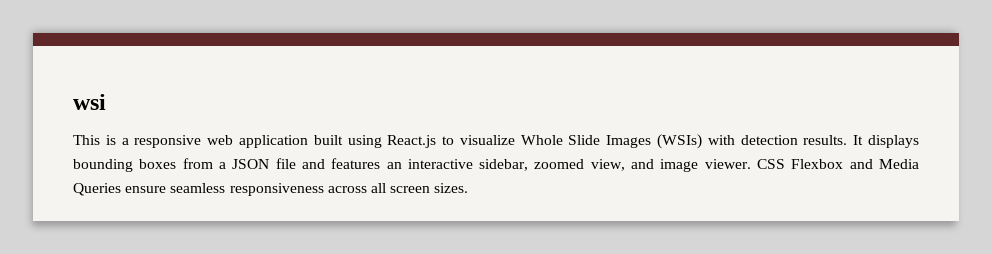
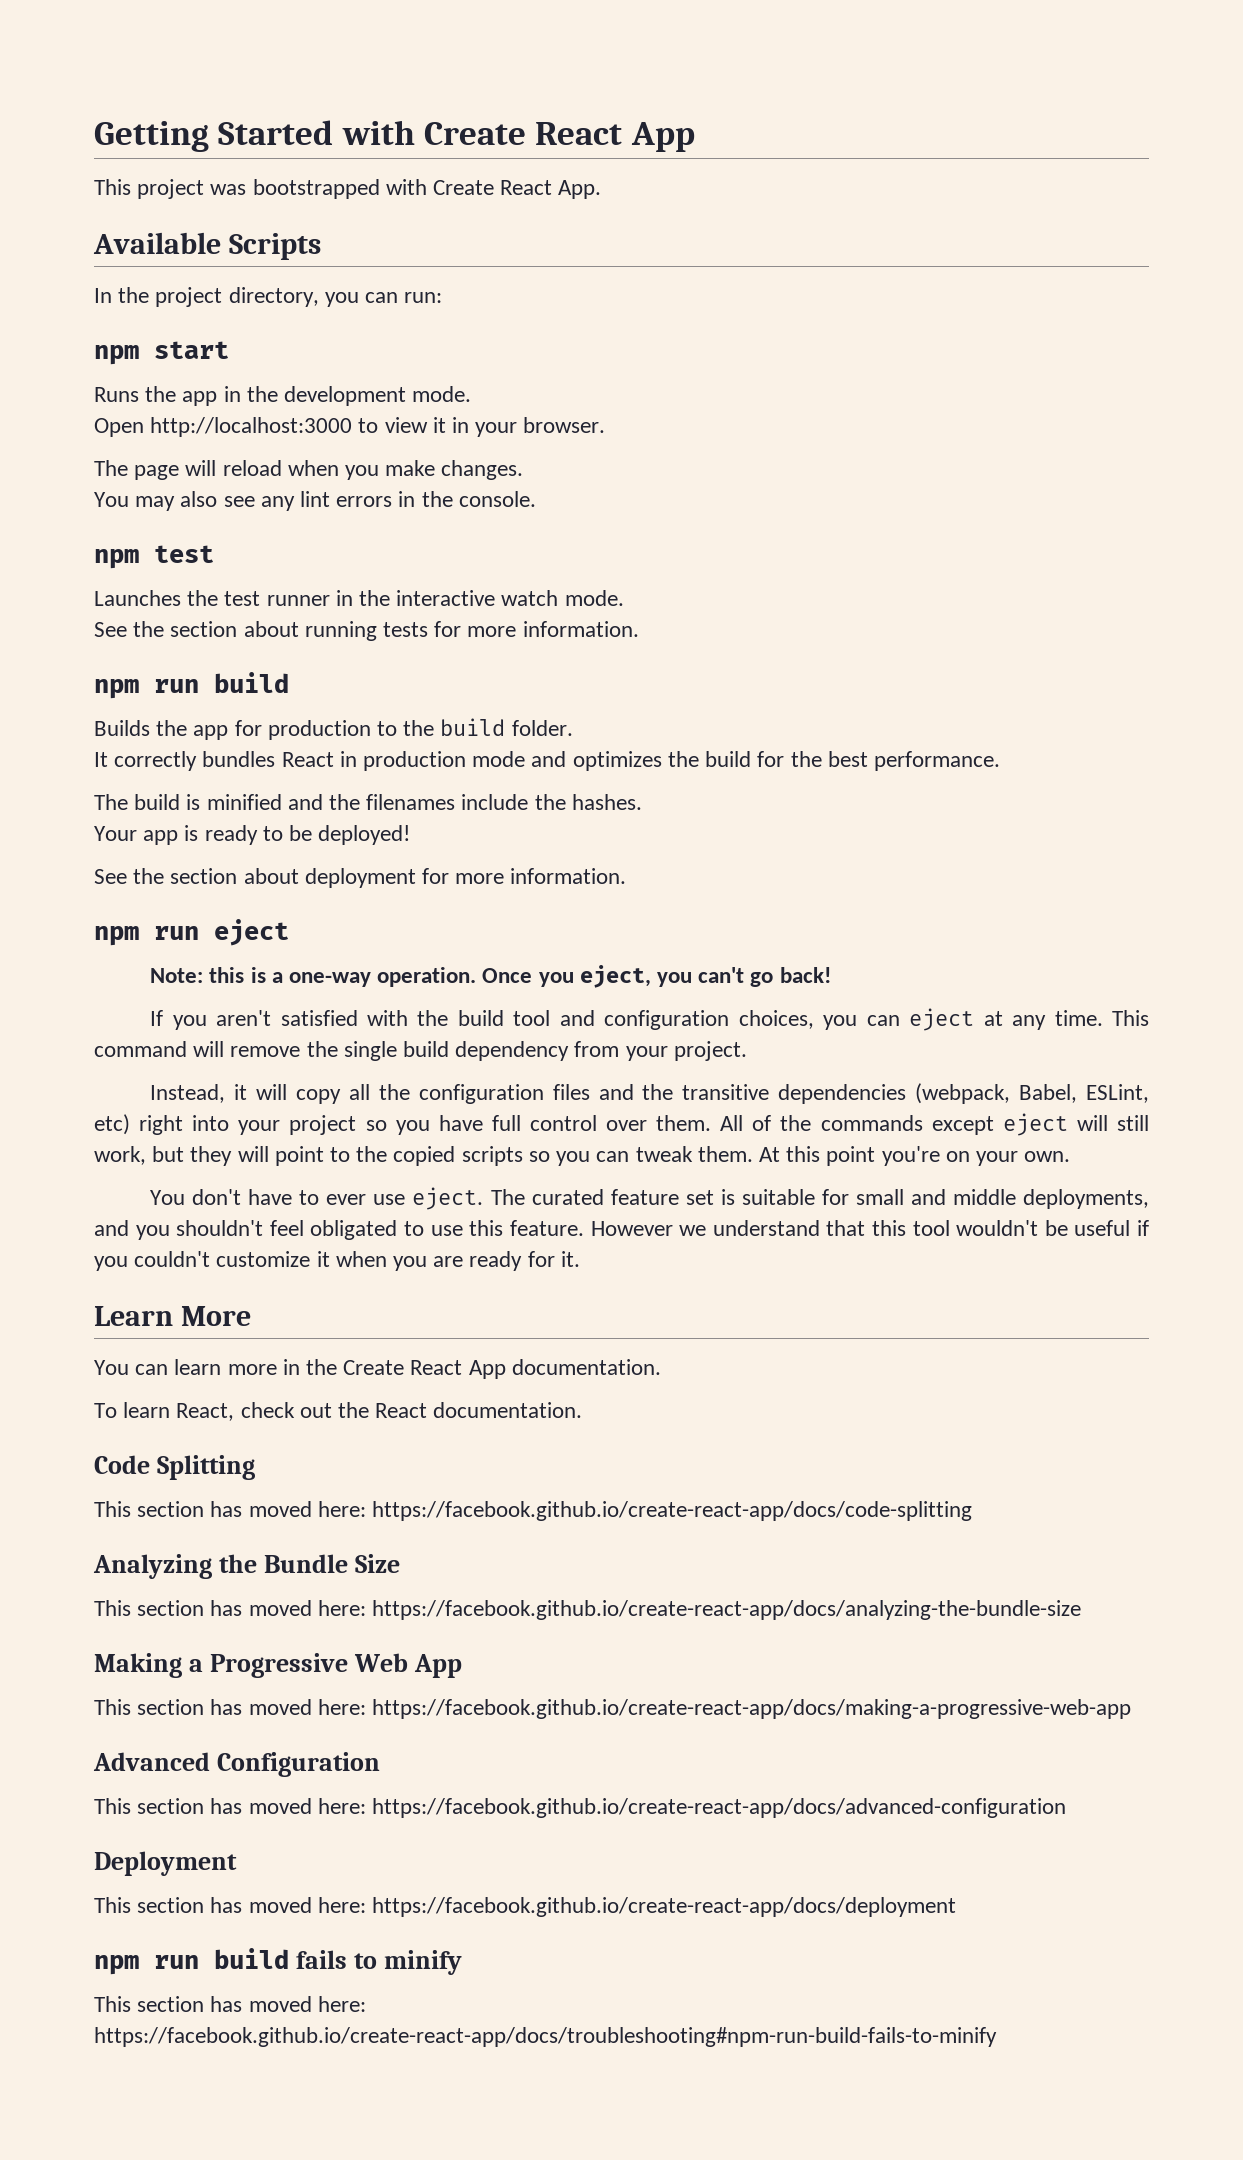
[73,94,106,110] [73,134,919,149] [73,158,919,172] [73,183,469,196] wsi // This is a responsive web application built using React.js to visualize Whole Slide Images (WSIs) with detection results. It displays bounding boxes from a JSON file and features an interactive sidebar, zoomed view, and image viewer. CSS Flexbox and Media Queries ensure seamless responsiveness across all screen sizes. -> [94,120,695,152] [94,179,602,199] [93,232,321,260] [94,287,443,307] [94,341,229,365] [94,386,472,406] [94,417,606,437] [94,460,524,480] [94,491,536,511] [94,545,214,569] [94,590,624,606] [94,621,639,641] [94,672,289,699] [94,718,573,740] [94,751,1000,771] [94,794,642,810] [94,825,411,845] [94,868,627,888] [94,919,289,946] [150,965,831,988] [150,1008,1150,1031] [94,1041,747,1061] [150,1083,1149,1104] [94,1113,1149,1136] [94,1146,1071,1166] [150,1187,1149,1210] [94,1220,1149,1240] [94,1251,580,1271] [94,1306,251,1326] [94,1359,661,1379] [94,1402,583,1421] [94,1455,255,1480] [94,1501,973,1521] [93,1554,400,1579] [94,1600,1082,1620] [94,1653,462,1678] [94,1699,1132,1719] [93,1752,380,1777] [94,1798,1067,1818] [94,1851,237,1876] [94,1897,957,1917] [94,1948,462,1975] [94,1996,366,2012] [94,2027,997,2047] Getting Started with Create React App // This project was bootstrapped with Create React App. // Available Scripts // In the project directory, you can run: // npm start // Runs the app in the development mode. // Open http://localhost:3000 to view it in your browser. // The page will reload when you make changes. // You may also see any lint errors in the console. // npm test // Launches the test runner in the interactive watch mode. // See the section about running tests for more information. // npm run build // Builds the app for production to the build folder. // It correctly bundles React in production mode and optimizes the build for the best performance. // The build is minified and the filenames include the hashes. // Your app is ready to be deployed! // See the section about deployment for more information. // npm run eject // Note: this is a one-way operation. Once you eject, you can't go back! // If you aren't satisfied with the build tool and configuration choices, you can eject at any time. This command will remove the single build dependency from your project. // Instead, it will copy all the configuration files and the transitive dependencies (webpack, Babel, ESLint, etc) right into your project so you have full control over them. All of the commands except eject will still work, but they will point to the copied scripts so you can tweak them. At this point you're on your own. // You don't have to ever use eject. The curated feature set is suitable for small and middle deployments, and you shouldn't feel obligated to use this feature. However we understand that this tool wouldn't be useful if you couldn't customize it when you are ready for it. // Learn More // You can learn more in the Create React App documentation. // To learn React, check out the React documentation. // Code Splitting // This section has moved here: https://facebook.github.io/create-react-app/docs/code-splitting // Analyzing the Bundle Size // This section has moved here: https://facebook.github.io/create-react-app/docs/analyzing-the-bundle-size // Making a Progressive Web App // This section has moved here: https://facebook.github.io/create-react-app/docs/making-a-progressive-web-app // Advanced Configuration // This section has moved here: https://facebook.github.io/create-react-app/docs/advanced-configuration // Deployment // This section has moved here: https://facebook.github.io/create-react-app/docs/deployment // npm run build fails to minify // This section has moved here: https://facebook.github.io/create-react-app/docs/troubleshooting#npm-run-build-fails-to-minify

